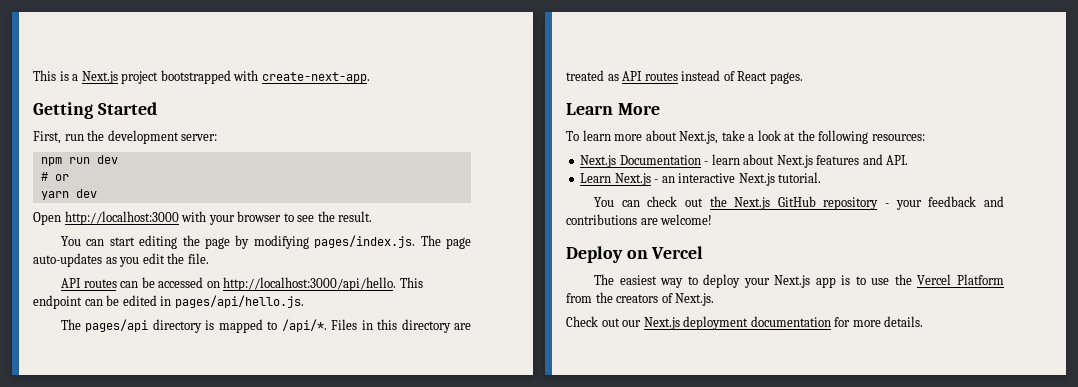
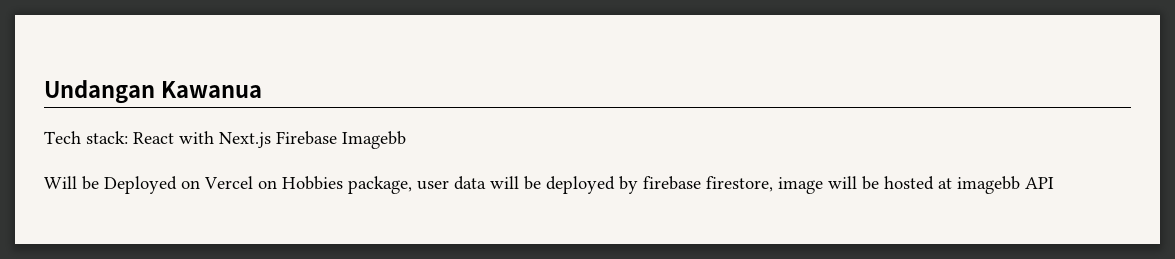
[33,70,370,84] [33,102,157,119] [33,130,218,144] [40,155,118,166] [40,172,69,181] [40,189,97,200] [33,211,373,225] [60,235,471,249] [33,253,209,267] [60,277,423,291] [33,295,304,309] [60,319,472,333] [566,70,803,84] [566,103,660,115] [566,130,925,144] [580,154,909,168] [580,172,822,186] [593,196,1004,210] [566,214,713,225] [566,246,704,263] [593,274,1004,288] [566,292,715,306] [566,316,924,330] This is a Next.js project bootstrapped with create-next-app. // Getting Started // First, run the development server: // npm run dev // # or // yarn dev // Open http://localhost:3000 with your browser to see the result. // You can start editing the page by modifying pages/index.js. The page auto-updates as you edit the file. // API routes can be accessed on http://localhost:3000/api/hello. This endpoint can be edited in pages/api/hello.js. // The pages/api directory is mapped to /api/*. Files in this directory are treated as API routes instead of React pages. // Learn More // To learn more about Next.js, take a look at the following resources: // Next.js Documentation - learn about Next.js features and API. // Learn Next.js - an interactive Next.js tutorial. // You can check out the Next.js GitHub repository - your feedback and contributions are welcome! // Deploy on Vercel // The easiest way to deploy your Next.js app is to use the Vercel Platform from the creators of Next.js. // Check out our Next.js deployment documentation for more details. -> [44,80,262,104] [44,131,406,149] [44,176,1054,194] Undangan Kawanua // Tech stack: React with Next.js Firebase Imagebb // Will be Deployed on Vercel on Hobbies package, user data will be deployed by firebase firestore, image will be hosted at imagebb API

